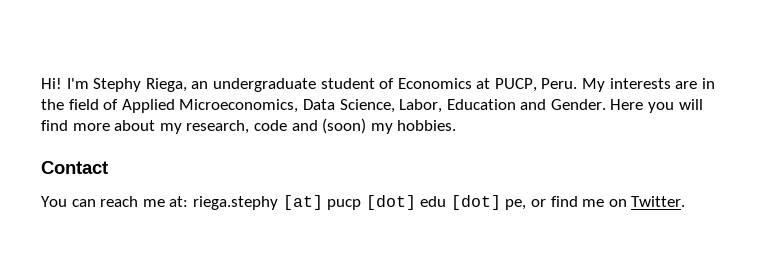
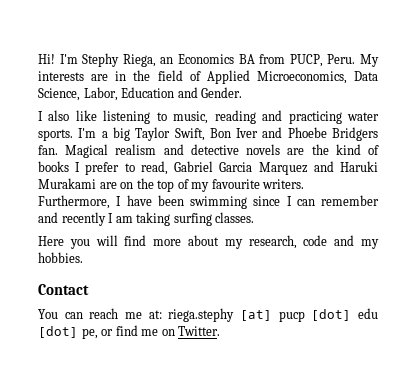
[212,78,491,92] undergraduate student of Economics at -> [177,54,286,64] Economics BA from
(606, 104) none -> [38,110,380,124] [38,127,379,141] [38,144,380,158] [38,161,379,175] [38,178,305,192] [38,195,379,209] [38,212,255,226] // I also like listening to music, reading and practicing water sports. I'm a big Taylor Swift, Bon Iver and Phoebe Bridgers fan. Magical realism and detective novels are the kind of books I prefer to read, Gabriel Garcia Marquez and Haruki Murakami are on the top of my favourite writers. Furthermore, I have been swimming since I can remember and recently I am taking surfing classes. //
[322,118,367,134] (soon) -> (355, 240) none

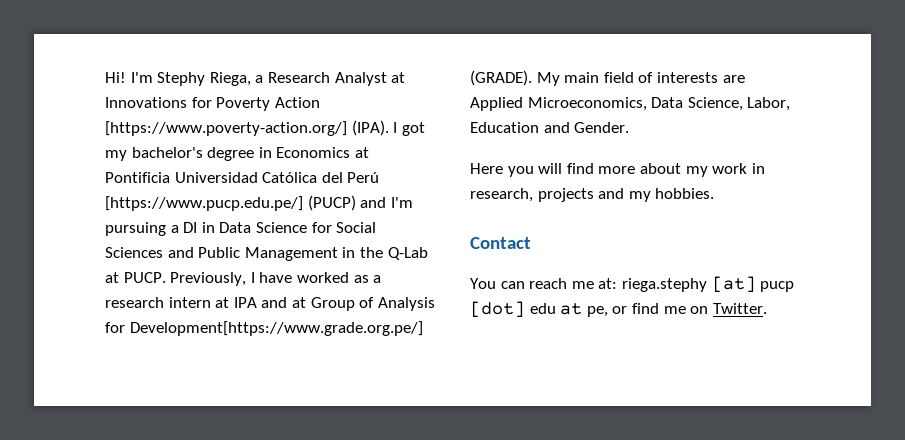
[160,54,379,67] [38,70,201,81] an Economics BA from PUCP, Peru. My interests are in the field of -> [255,72,406,86] [105,97,320,111] [105,120,425,136] [105,147,369,161] [105,172,380,183] [105,195,413,211] [105,222,377,236] [105,247,428,261] [105,272,382,286] [105,297,435,311] [105,321,423,336] [470,70,745,86] a Research Analyst at Innovations for Poverty Action [https://www.poverty-action.org/] (IPA). I got my bachelor's degree in Economics at Pontificia Universidad Católica del Perú [https://www.pucp.edu.pe/] (PUCP) and I'm pursuing a DI in Data Science for Social Sciences and Public Management in the Q-Lab at PUCP. Previously, I have worked as a research intern at IPA and at Group of Analysis for Development[https://www.grade.org.pe/] (GRADE). My main field of interests are
[38,110,380,124] [38,127,379,141] [38,144,380,158] [38,161,379,175] [38,178,305,192] [38,195,379,209] [38,212,255,226] // I also like listening to music, reading and practicing water sports. I'm a big Taylor Swift, Bon Iver and Phoebe Bridgers fan. Magical realism and detective novels are the kind of books I prefer to read, Gabriel Garcia Marquez and Haruki Murakami are on the top of my favourite writers. Furthermore, I have been swimming since I can remember and recently I am taking surfing classes. -> (630, 127) none
[248,235,328,249] research, code -> [712,163,765,174] [470,188,594,202] work in research, projects
[38,326,78,338] [dot] -> [560,303,583,315] at

